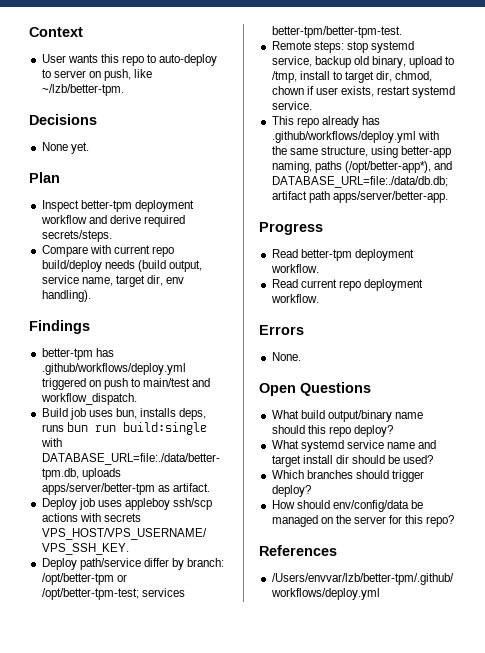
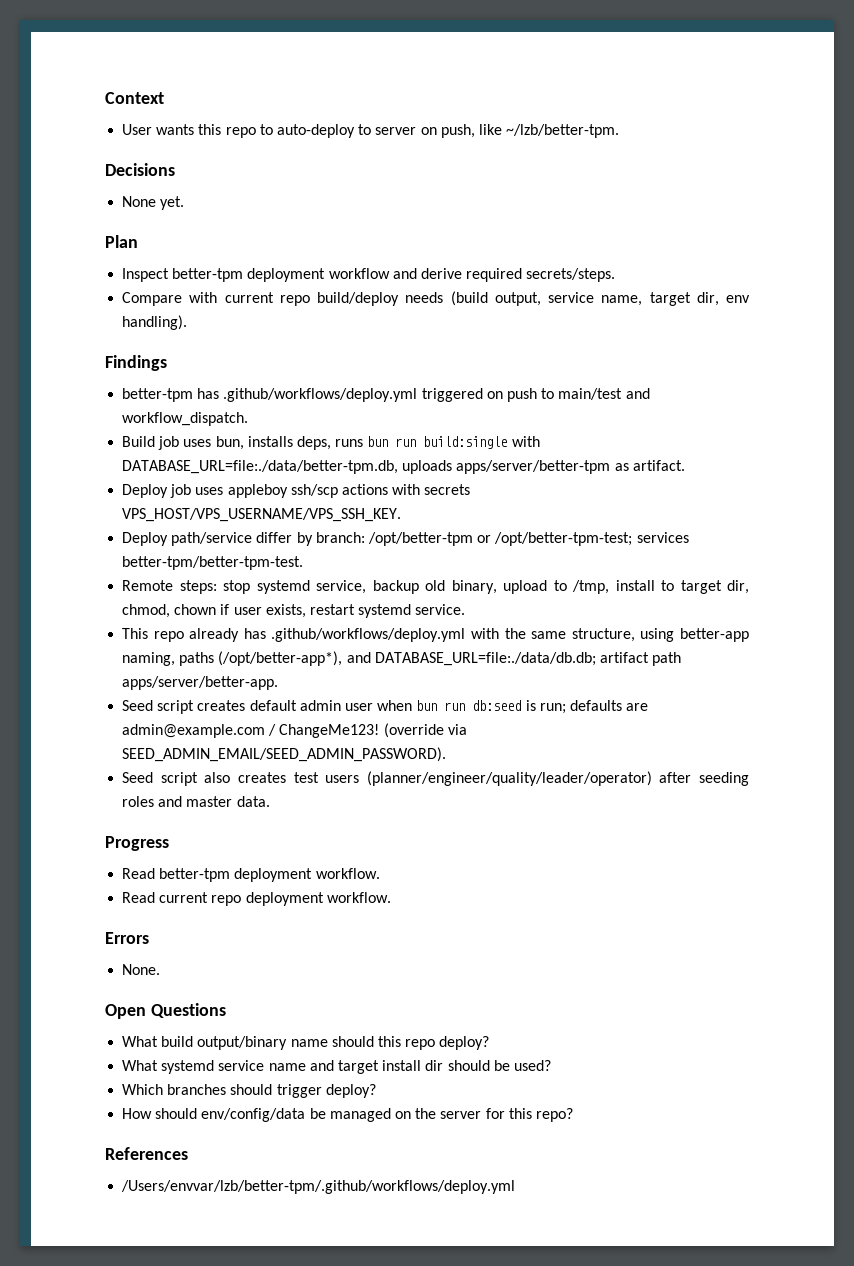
(448, 197) none -> [122,700,649,714] [122,723,467,738] [122,747,447,762] [122,771,749,786] [122,796,270,807] // Seed script creates default admin user when bun run db:seed is run; defaults are admin@example.com / ChangeMe123! (override via SEED_ADMIN_EMAIL/SEED_ADMIN_PASSWORD). // Seed script also creates test users (planner/engineer/quality/leader/operator) after seeding roles and master data.

